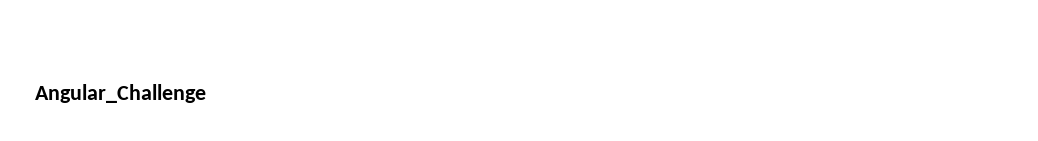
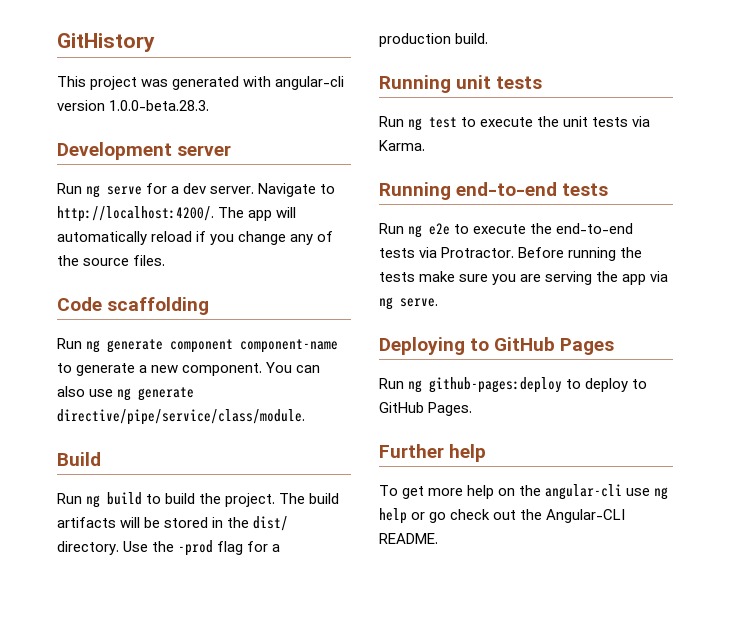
[35,84,206,103] Angular_Challenge -> [57,33,155,52] [57,76,345,90] [57,100,210,111] [57,142,232,160] [57,183,336,198] [57,206,297,222] [57,231,334,245] [57,255,166,266] [57,297,210,315] [57,338,339,353] [57,362,321,376] [57,386,195,401] [57,409,305,425] [57,452,101,466] [57,492,340,508] [57,516,289,531] [57,540,281,556] [379,33,489,47] [379,75,543,93] [379,116,651,131] [379,140,425,151] [379,182,609,200] [379,223,634,238] [379,247,643,261] [379,271,669,285] [379,297,438,310] [379,337,615,355] [379,377,648,393] [379,402,473,416] [379,444,487,462] [379,484,669,500] [379,508,626,524] [379,533,438,544] GitHistory // This project was generated with angular-cli version 1.0.0-beta.28.3. // Development server // Run ng serve for a dev server. Navigate to http://localhost:4200/. The app will automatically reload if you change any of the source files. // Code scaffolding // Run ng generate component component-name to generate a new component. You can also use ng generate directive/pipe/service/class/module. // Build // Run ng build to build the project. The build artifacts will be stored in the dist/ directory. Use the -prod flag for a production build. // Running unit tests // Run ng test to execute the unit tests via Karma. // Running end-to-end tests // Run ng e2e to execute the end-to-end tests via Protractor. Before running the tests make sure you are serving the app via ng serve. // Deploying to GitHub Pages // Run ng github-pages:deploy to deploy to GitHub Pages. // Further help // To get more help on the angular-cli use ng help or go check out the Angular-CLI README.

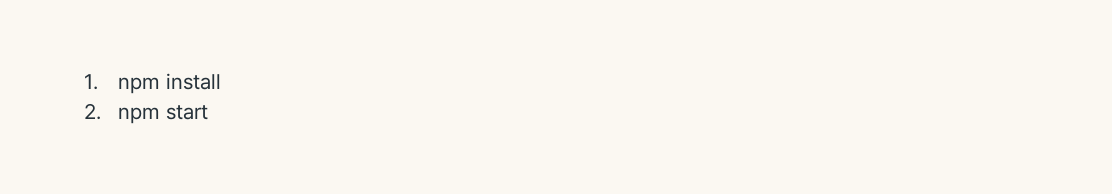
[57,33,155,52] [57,76,345,90] [57,100,210,111] [57,142,232,160] [57,183,336,198] [57,206,297,222] [57,231,334,245] [57,255,166,266] [57,297,210,315] [57,338,339,353] [57,362,321,376] [57,386,195,401] [57,409,305,425] [57,452,101,466] [57,492,340,508] [57,516,289,531] [57,540,281,556] [379,33,489,47] [379,75,543,93] [379,116,651,131] [379,140,425,151] [379,182,609,200] [379,223,634,238] [379,247,643,261] [379,271,669,285] [379,297,438,310] [379,337,615,355] [379,377,648,393] [379,402,473,416] [379,444,487,462] [379,484,669,500] [379,508,626,524] [379,533,438,544] GitHistory // This project was generated with angular-cli version 1.0.0-beta.28.3. // Development server // Run ng serve for a dev server. Navigate to http://localhost:4200/. The app will automatically reload if you change any of the source files. // Code scaffolding // Run ng generate component component-name to generate a new component. You can also use ng generate directive/pipe/service/class/module. // Build // Run ng build to build the project. The build artifacts will be stored in the dist/ directory. Use the -prod flag for a production build. // Running unit tests // Run ng test to execute the unit tests via Karma. // Running end-to-end tests // Run ng e2e to execute the end-to-end tests via Protractor. Before running the tests make sure you are serving the app via ng serve. // Deploying to GitHub Pages // Run ng github-pages:deploy to deploy to GitHub Pages. // Further help // To get more help on the angular-cli use ng help or go check out the Angular-CLI README. -> [84,73,222,94] [84,103,209,124] 1. npm install // 2. npm start

